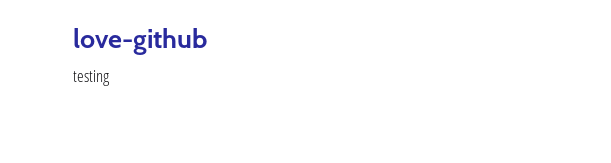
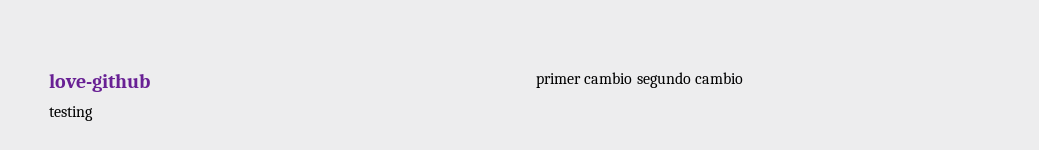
(110, 78) none -> [536,72,743,88] // primer cambio segundo cambio

